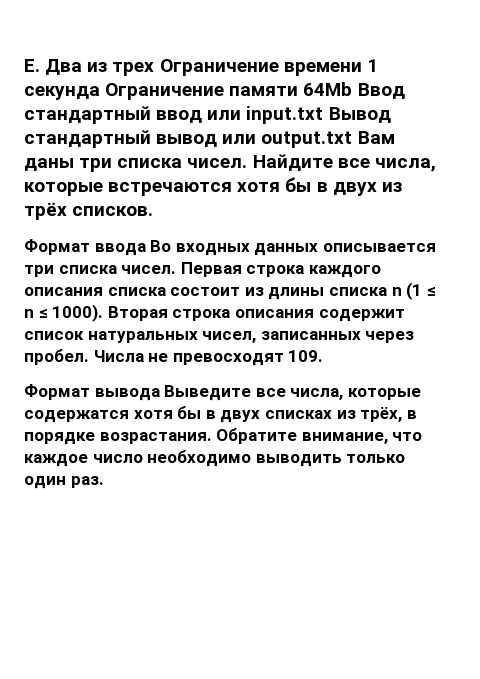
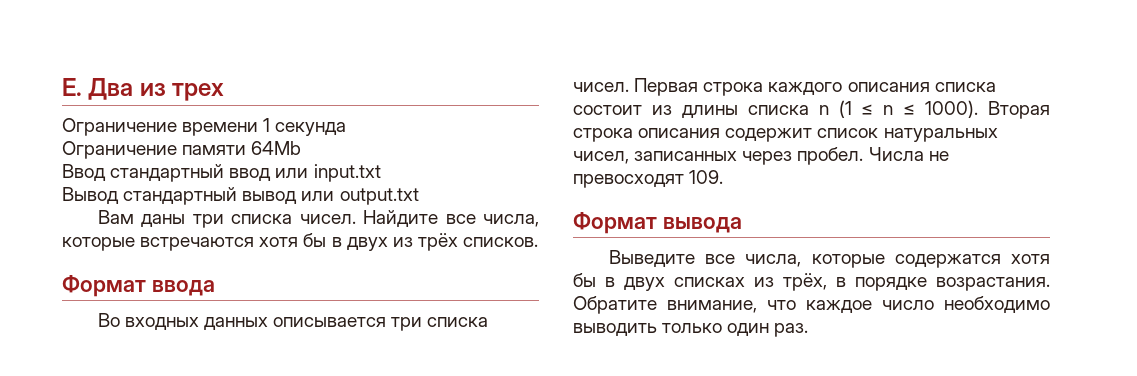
(155, 69) none -> (225, 92) //
(100, 93) none -> (347, 129) //
(353, 89) none -> (302, 148) //
(324, 115) none -> (381, 173) //
(353, 139) none -> (419, 196) //
(146, 249) none -> (215, 288) //
(160, 394) none -> (742, 225) //

